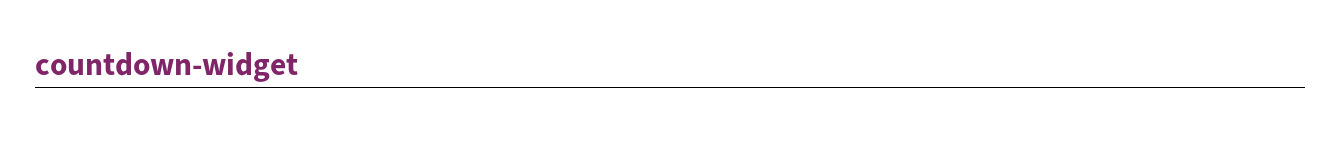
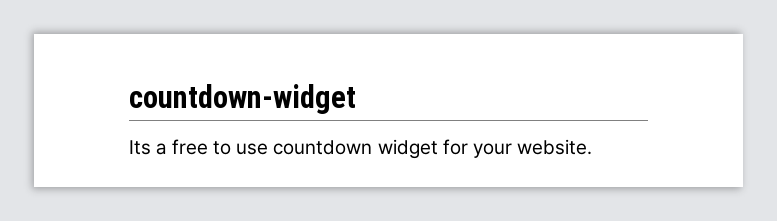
(298, 67) none -> [129,139,593,159] // Its a free to use countdown widget for your website.

